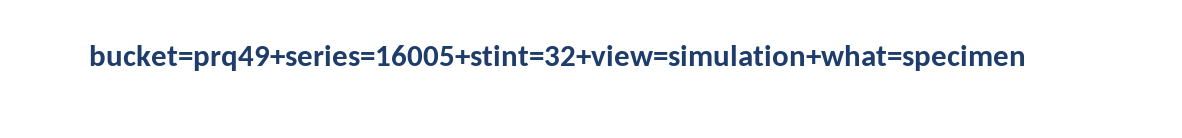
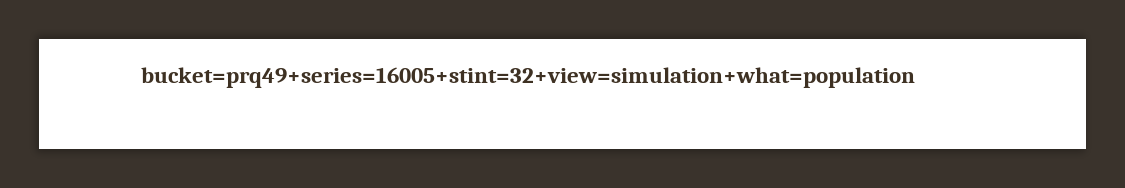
[89,45,1026,71] bucket=prq49+series=16005+stint=32+view=simulation+what=specimen -> [141,67,915,88] bucket=prq49+series=16005+stint=32+view=simulation+what=population

